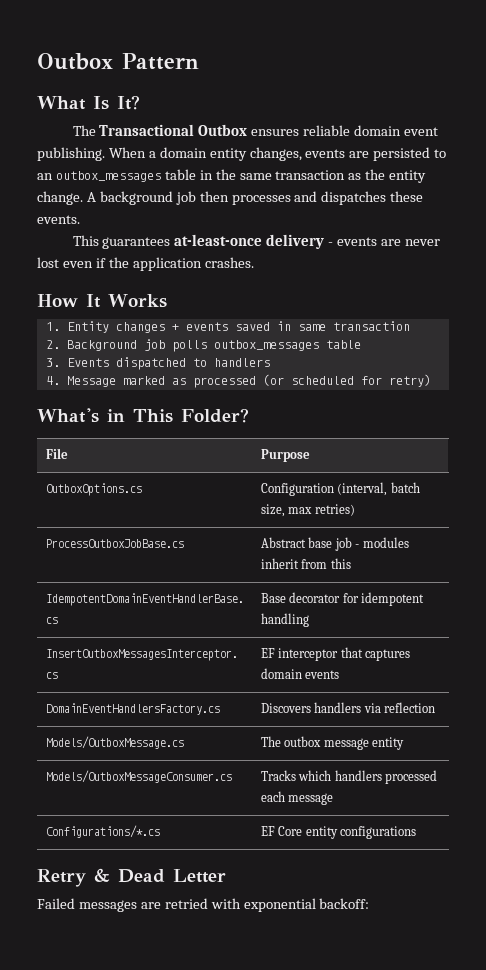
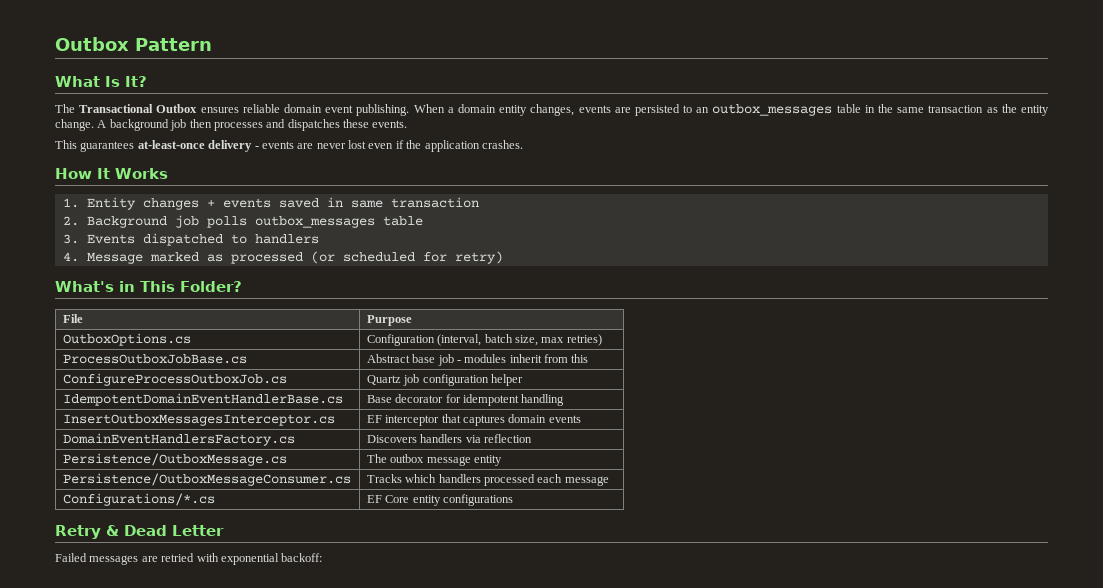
(351, 563) none -> [62,373,287,386] [366,374,523,386] // ConfigureProcessOutboxJob.cs | Quartz job configuration helper
[45,736,184,749] Models/OutboxMessage.cs -> [62,453,287,466] Persistence/OutboxMessage.cs
[45,770,232,783] Models/OutboxMessageConsumer.cs -> [62,473,351,486] Persistence/OutboxMessageConsumer.cs

